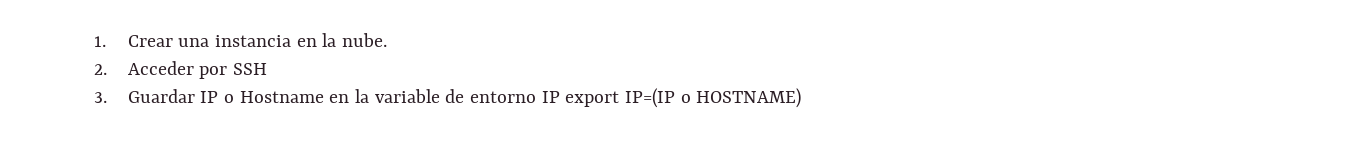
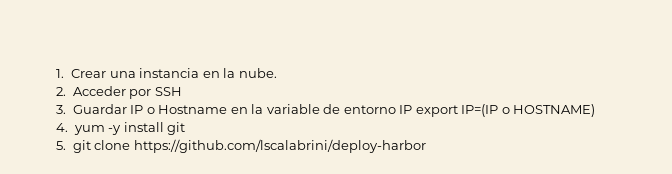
(802, 98) none -> [56,122,186,135] [56,139,426,153] // 4. yum -y install git // 5. git clone https://github.com/lscalabrini/deploy-harbor

